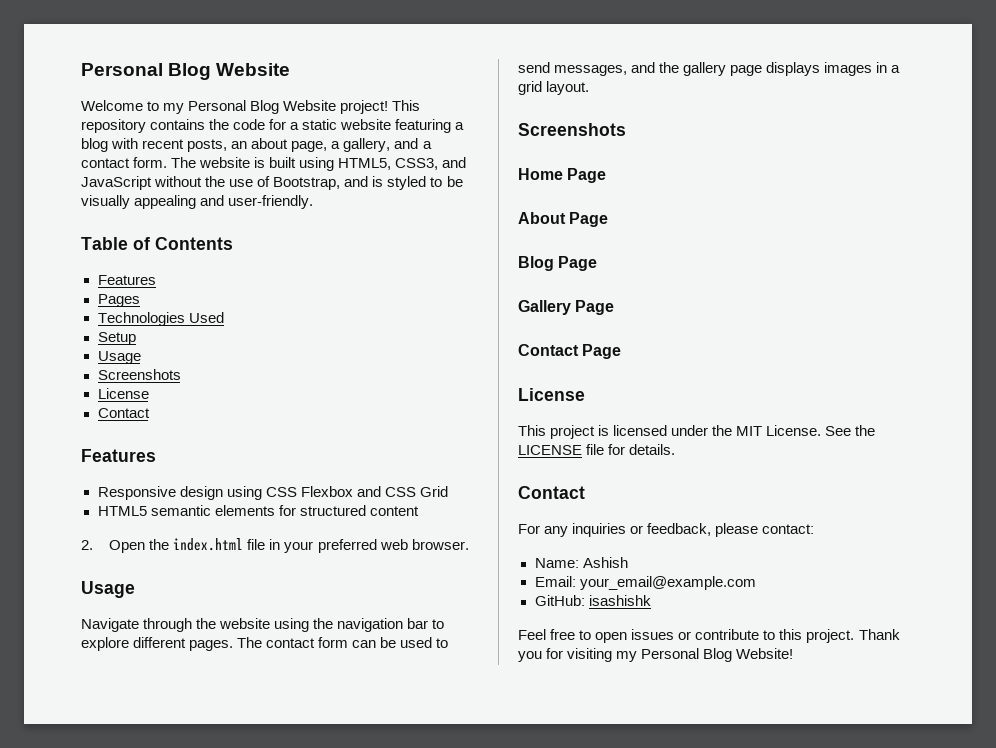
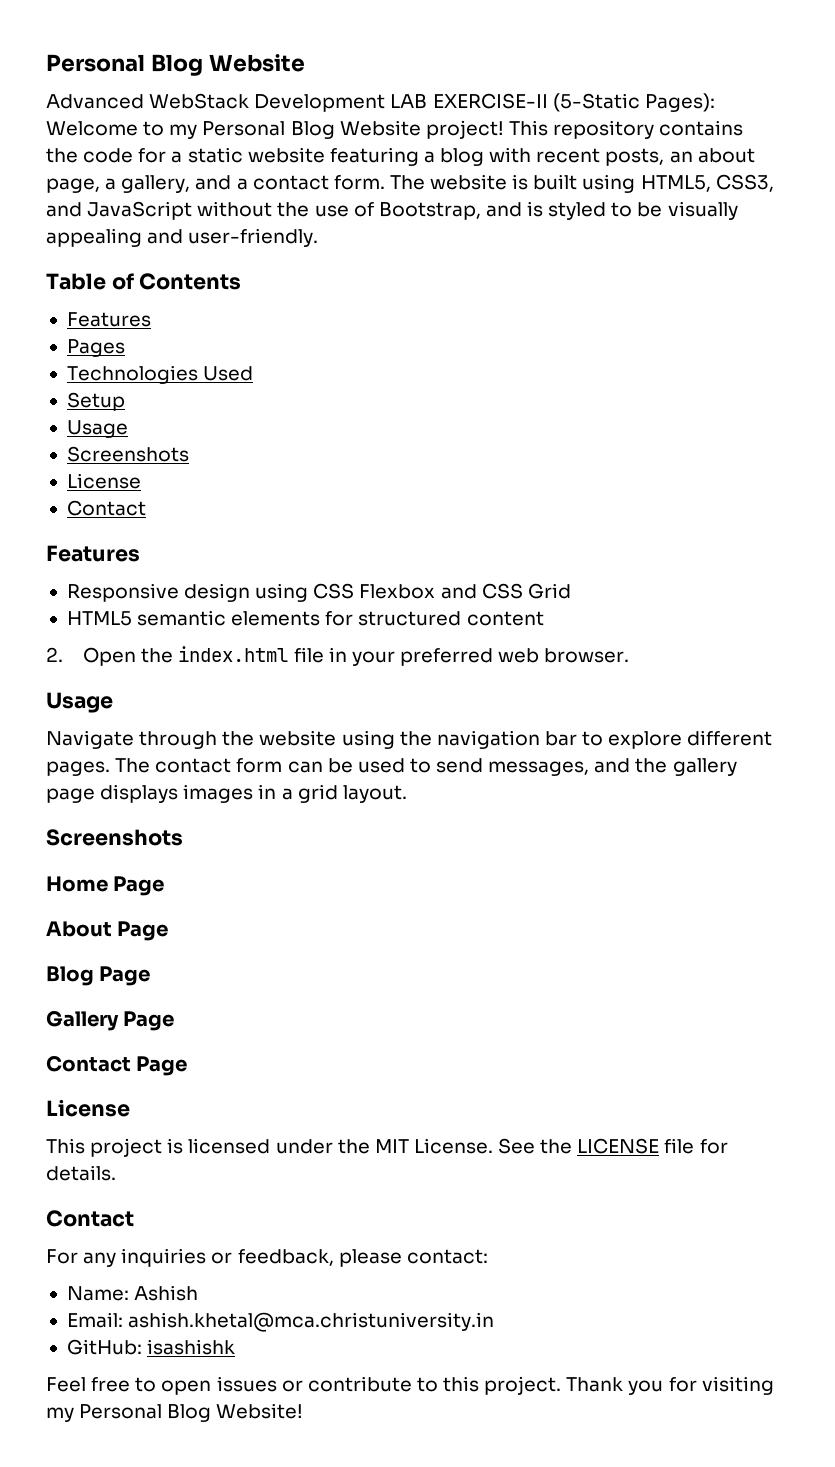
(291, 69) none -> [46,93,715,112] Advanced WebStack Development LAB EXERCISE-II (5-Static Pages):
[579,576,756,590] your_email@example.com -> [128,1312,495,1332] ashish.khetal@mca.christuniversity.in

